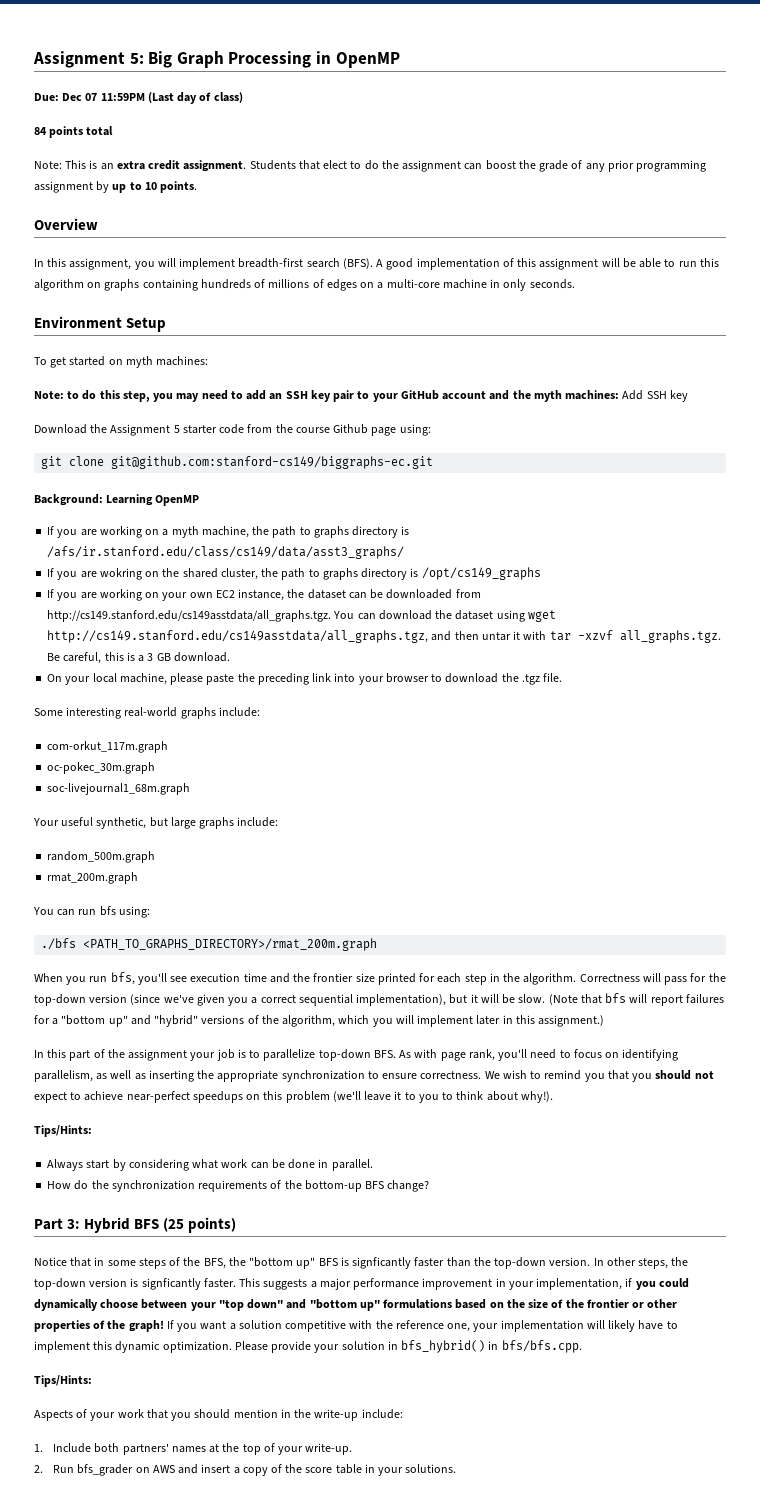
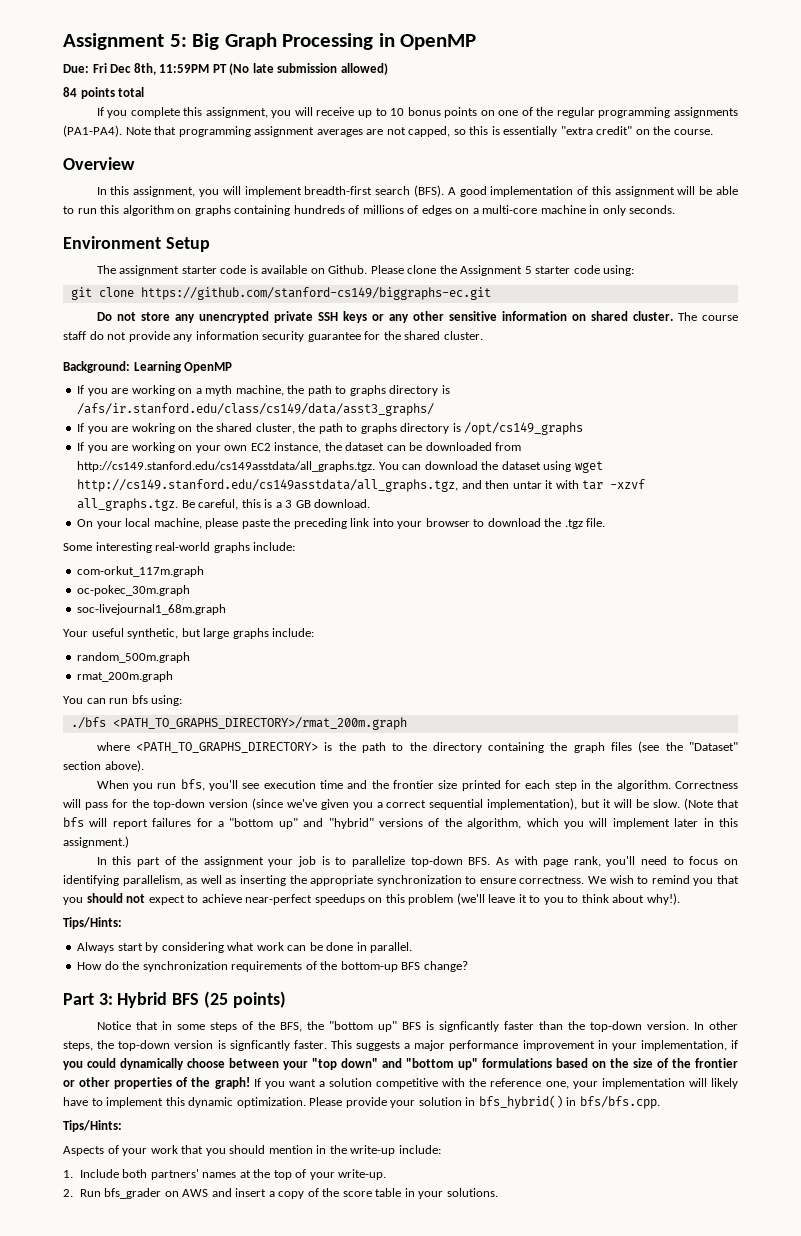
[62,92,243,104] [34,126,114,138] [34,160,707,172] [34,181,198,193] Dec 07 11:59PM (Last day of class) // 84 points total // Note: This is an extra credit assignment. Students that elect to do the assignment can boost the grade of any prior programming assignment by up to 10 points. -> [92,63,388,75] [63,87,145,99] [96,107,738,118] [63,125,713,137] Fri Dec 8th, 11:59PM PT (No late submission allowed) // 84 points total // If you complete this assignment, you will receive up to 10 bonus points on one of the regular programming assignments (PA1-PA4). Note that programming assignment averages are not capped, so this is essentially "extra credit" on the course.
[34,356,209,368] [34,390,688,402] [34,424,87,434] To get started on myth machines: // Note: to do this step, you may need to add an SSH key pair to your GitHub account and the myth machines: Add SSH key // Download -> [96,265,437,276] The assignment starter code is available on Github. Please clone
[247,424,431,436] [41,456,434,469] from the course Github page using: // git clone git@github.com:stanford-cs149/biggraphs-ec.git -> [603,265,635,276] [70,287,491,300] [96,311,738,323] [63,331,483,342] using: // git clone https://github.com/stanford-cs149/biggraphs-ec.git // Do not store any unencrypted private SSH keys or any other sensitive information on shared cluster. The course staff do not provide any information security guarantee for the shared cluster.
(378, 944) none -> [96,741,738,753] [63,760,144,772] // where <PATH_TO_GRAPHS_DIRECTORY> is the path to the directory containing the graph files (see the "Dataset" section above).

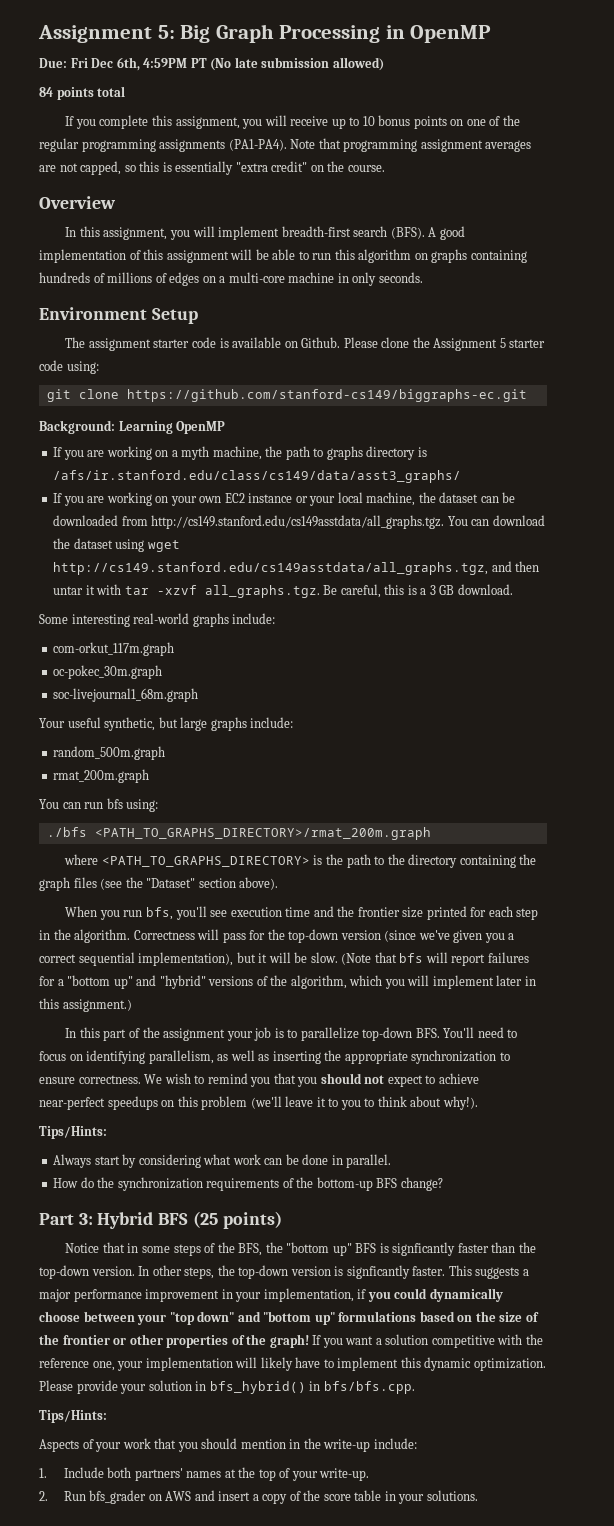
[133,63,210,75] 8th, 11:59PM -> [116,57,188,71] 6th, 4:59PM
[96,311,738,323] [63,331,483,342] // Do not store any unencrypted private SSH keys or any other sensitive information on shared cluster. The course staff do not provide any information security guarantee for the shared cluster. -> (527, 395) none
[77,422,584,435] // If you are wokring on the shared cluster, the path to graphs directory is /opt/cs149_graphs -> (462, 476) none
[274,442,322,453] instance, -> [248,492,416,506] instance or your local machine,
[77,518,606,529] // On your local machine, please paste the preceding link into your browser to download the .tgz file. -> (513, 589) none
[495,856,636,867] As with page rank, you'll -> [443,1027,475,1038] You'll

